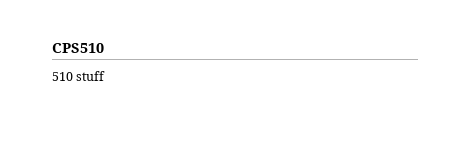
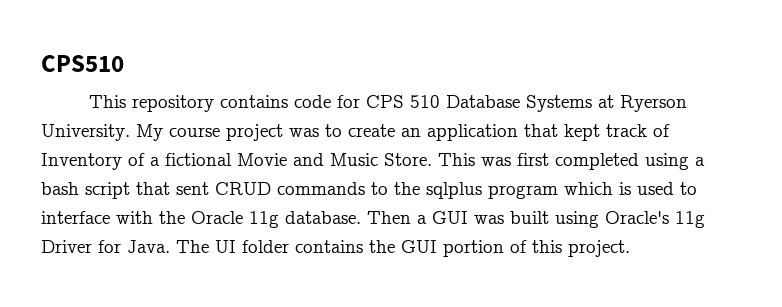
[52,71,106,81] 510 stuff -> [89,95,688,112] [41,124,670,141] [41,153,705,170] [41,182,697,199] [41,211,705,228] [41,240,630,257] This repository contains code for CPS 510 Database Systems at Ryerson University. My course project was to create an application that kept track of Inventory of a fictional Movie and Music Store. This was first completed using a bash script that sent CRUD commands to the sqlplus program which is used to interface with the Oracle 11g database. Then a GUI was built using Oracle's 11g Driver for Java. The UI folder contains the GUI portion of this project.

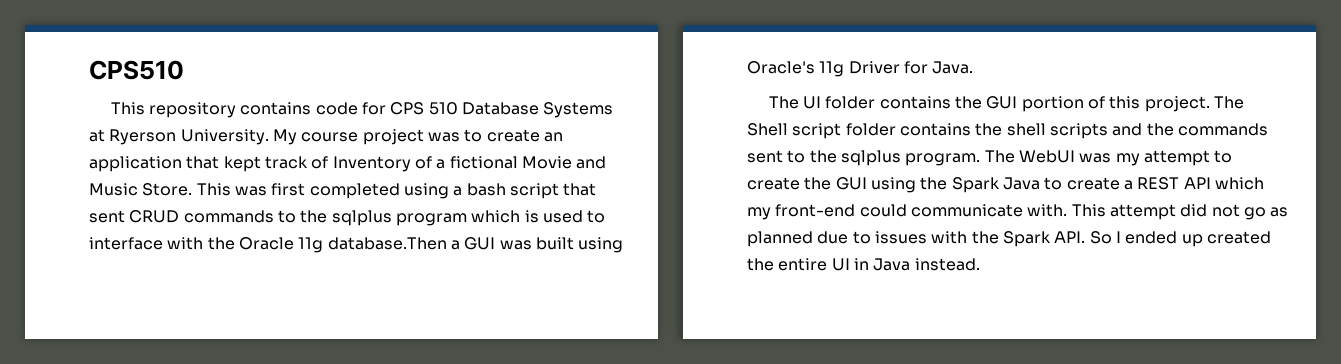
[285,211,411,224] database. Then -> [327,237,447,250] database.Then
(170, 246) none -> (974, 67) //
(630, 248) none -> [1214,96,1245,109] [747,123,1268,139] [747,150,1233,166] [747,177,1264,193] [747,204,1289,220] [747,231,1271,247] [747,258,980,271] The Shell script folder contains the shell scripts and the commands sent to the sqlplus program. The WebUI was my attempt to create the GUI using the Spark Java to create a REST API which my front-end could communicate with. This attempt did not go as planned due to issues with the Spark API. So I ended up created the entire UI in Java instead.

